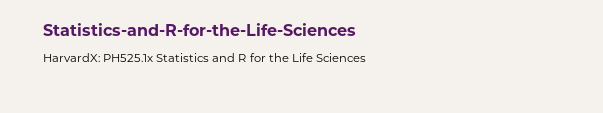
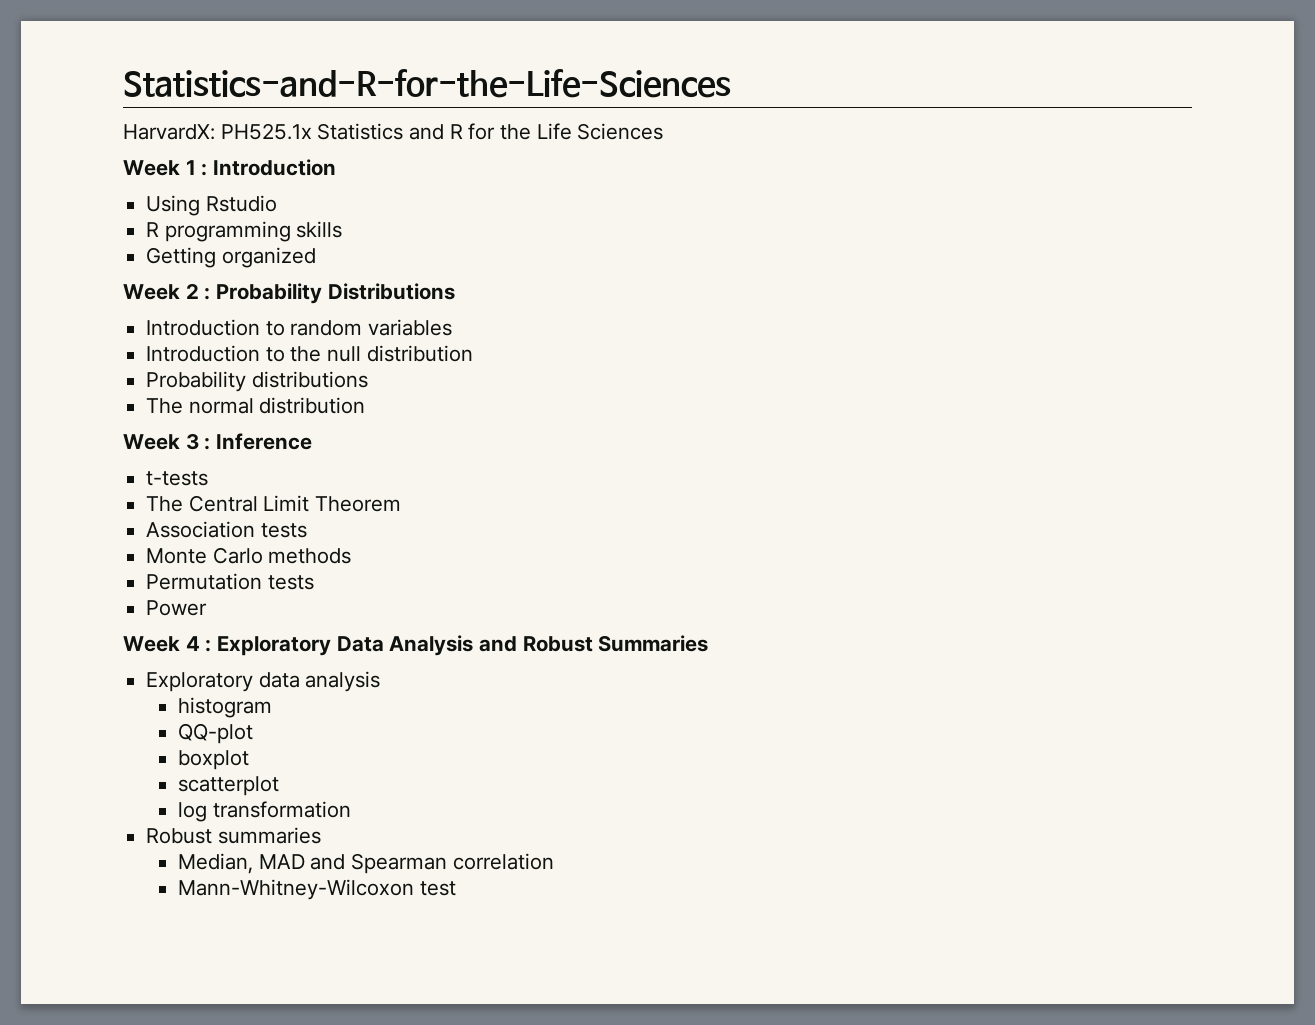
(366, 57) none -> [123,159,337,176] [146,195,277,216] [146,221,343,242] [146,247,316,268] [123,283,455,304] [146,319,453,336] [146,345,473,362] [146,371,368,392] [146,397,366,414] [123,433,313,450] [146,471,209,486] [146,495,402,512] [146,521,307,538] [146,547,352,564] [146,573,314,590] [146,600,208,616] [123,635,709,656] [146,671,381,692] [177,697,272,718] [177,723,253,744] [177,750,249,770] [177,776,279,796] [177,801,351,822] [146,827,321,844] [177,853,554,874] [177,879,456,900] // Week 1 : Introduction // Using Rstudio // R programming skills // Getting organized // Week 2 : Probability Distributions // Introduction to random variables // Introduction to the null distribution // Probability distributions // The normal distribution // Week 3 : Inference // t-tests // The Central Limit Theorem // Association tests // Monte Carlo methods // Permutation tests // Power // Week 4 : Exploratory Data Analysis and Robust Summaries // Exploratory data analysis // histogram // QQ-plot // boxplot // scatterplot // log transformation // Robust summaries // Median, MAD and Spearman correlation // Mann-Whitney-Wilcoxon test

